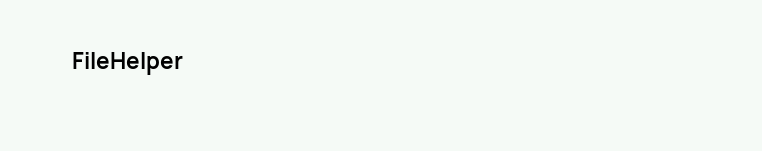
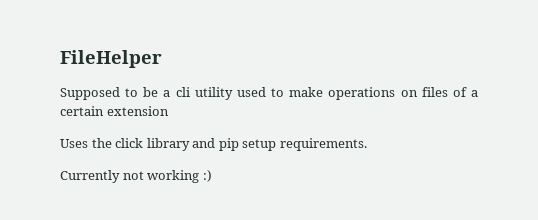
(183, 63) none -> [60,87,478,100] [60,106,169,116] [60,138,367,151] [60,170,212,183] // Supposed to be a cli utility used to make operations on files of a certain extension // Uses the click library and pip setup requirements. // Currently not working :)

